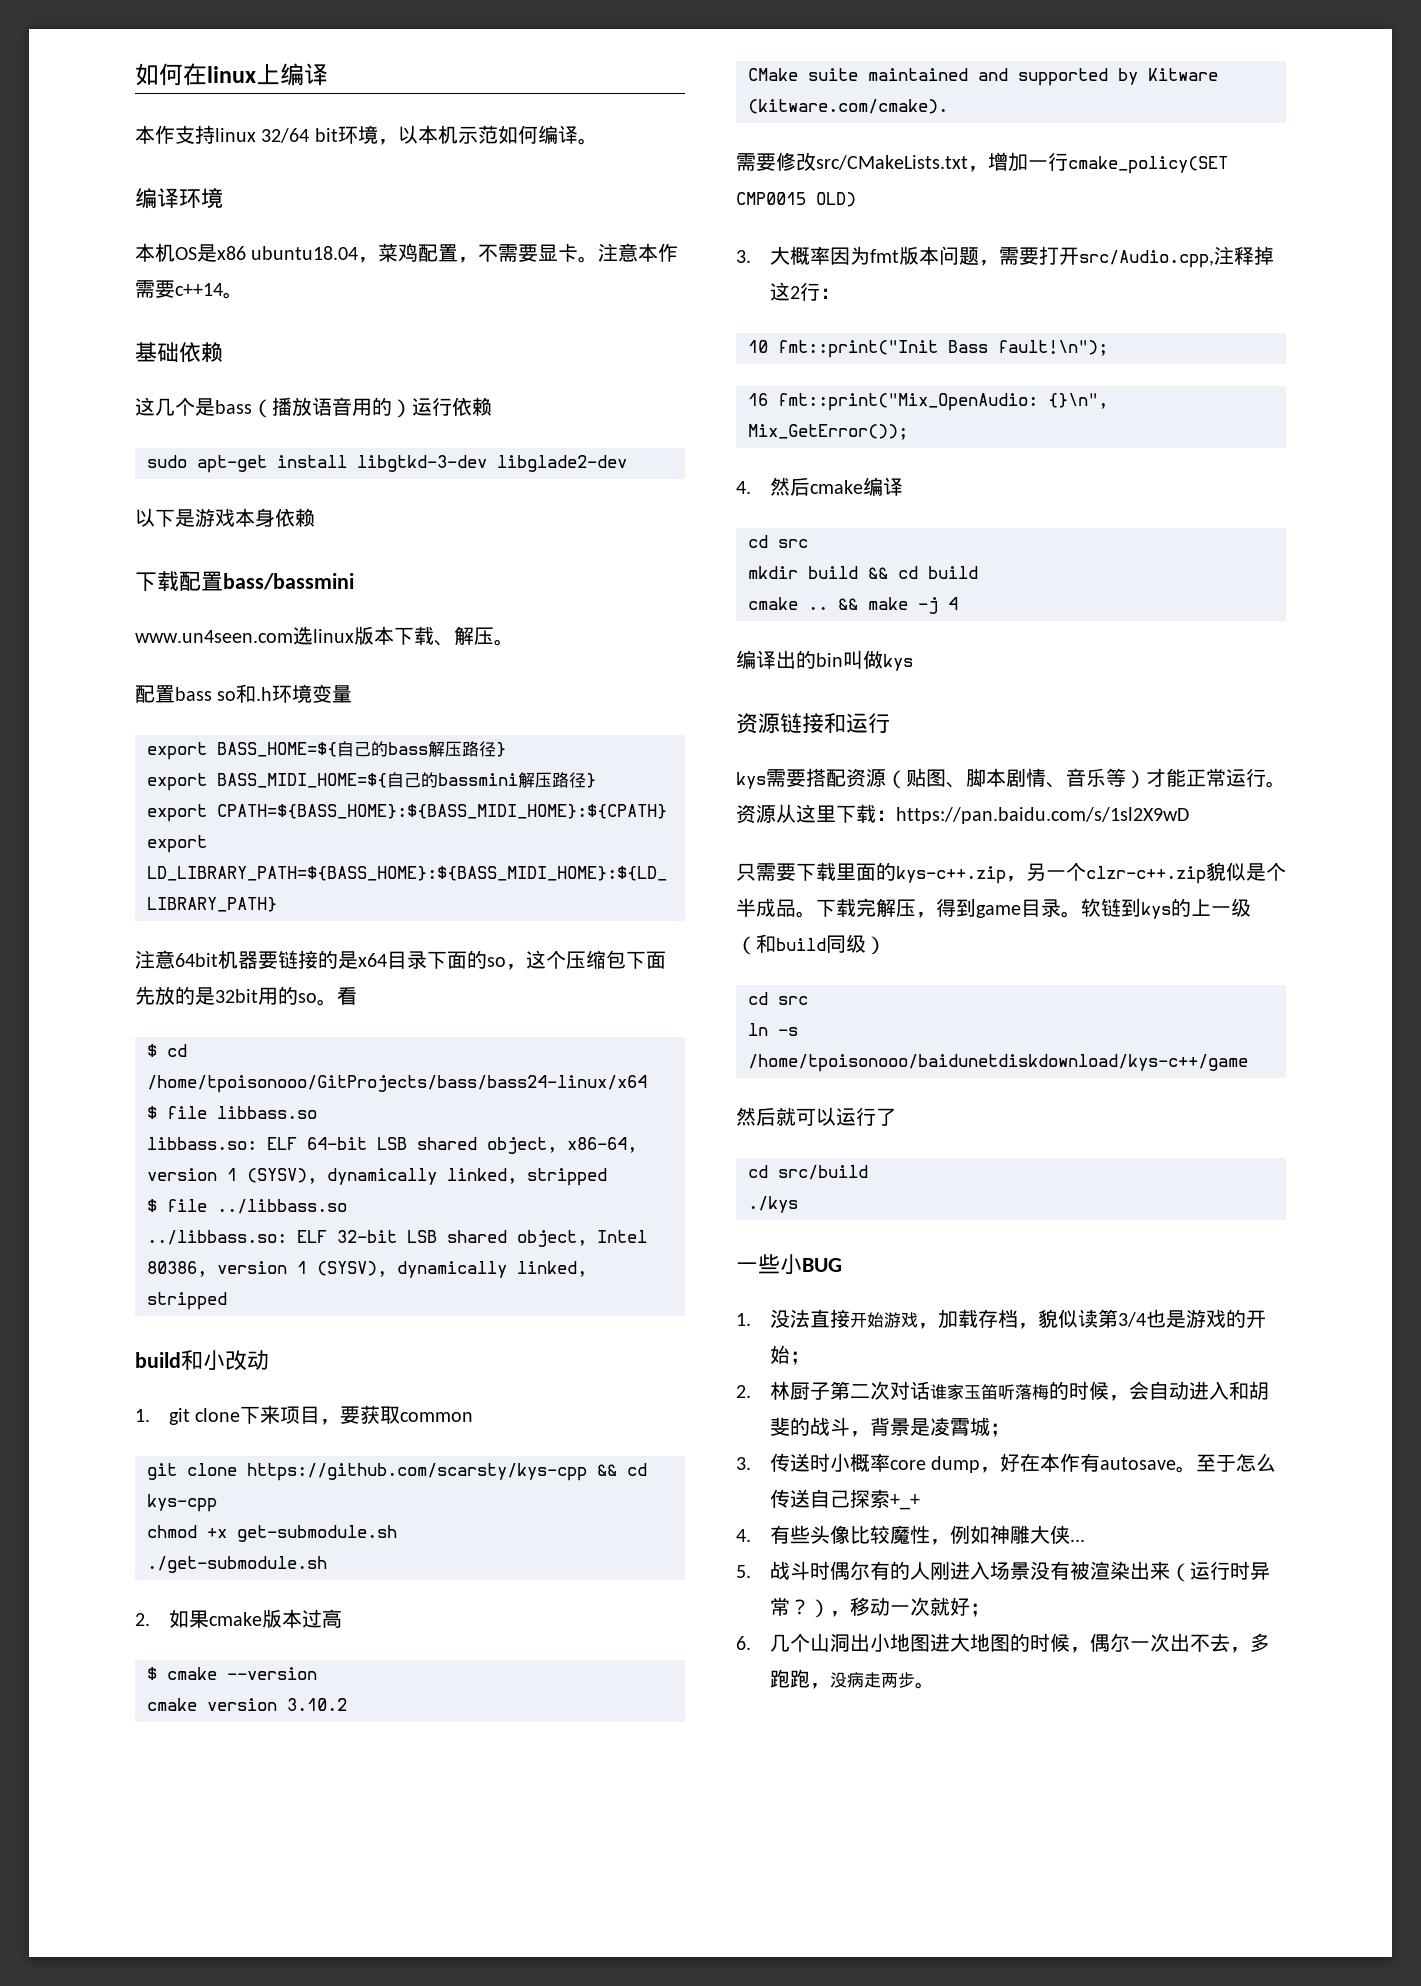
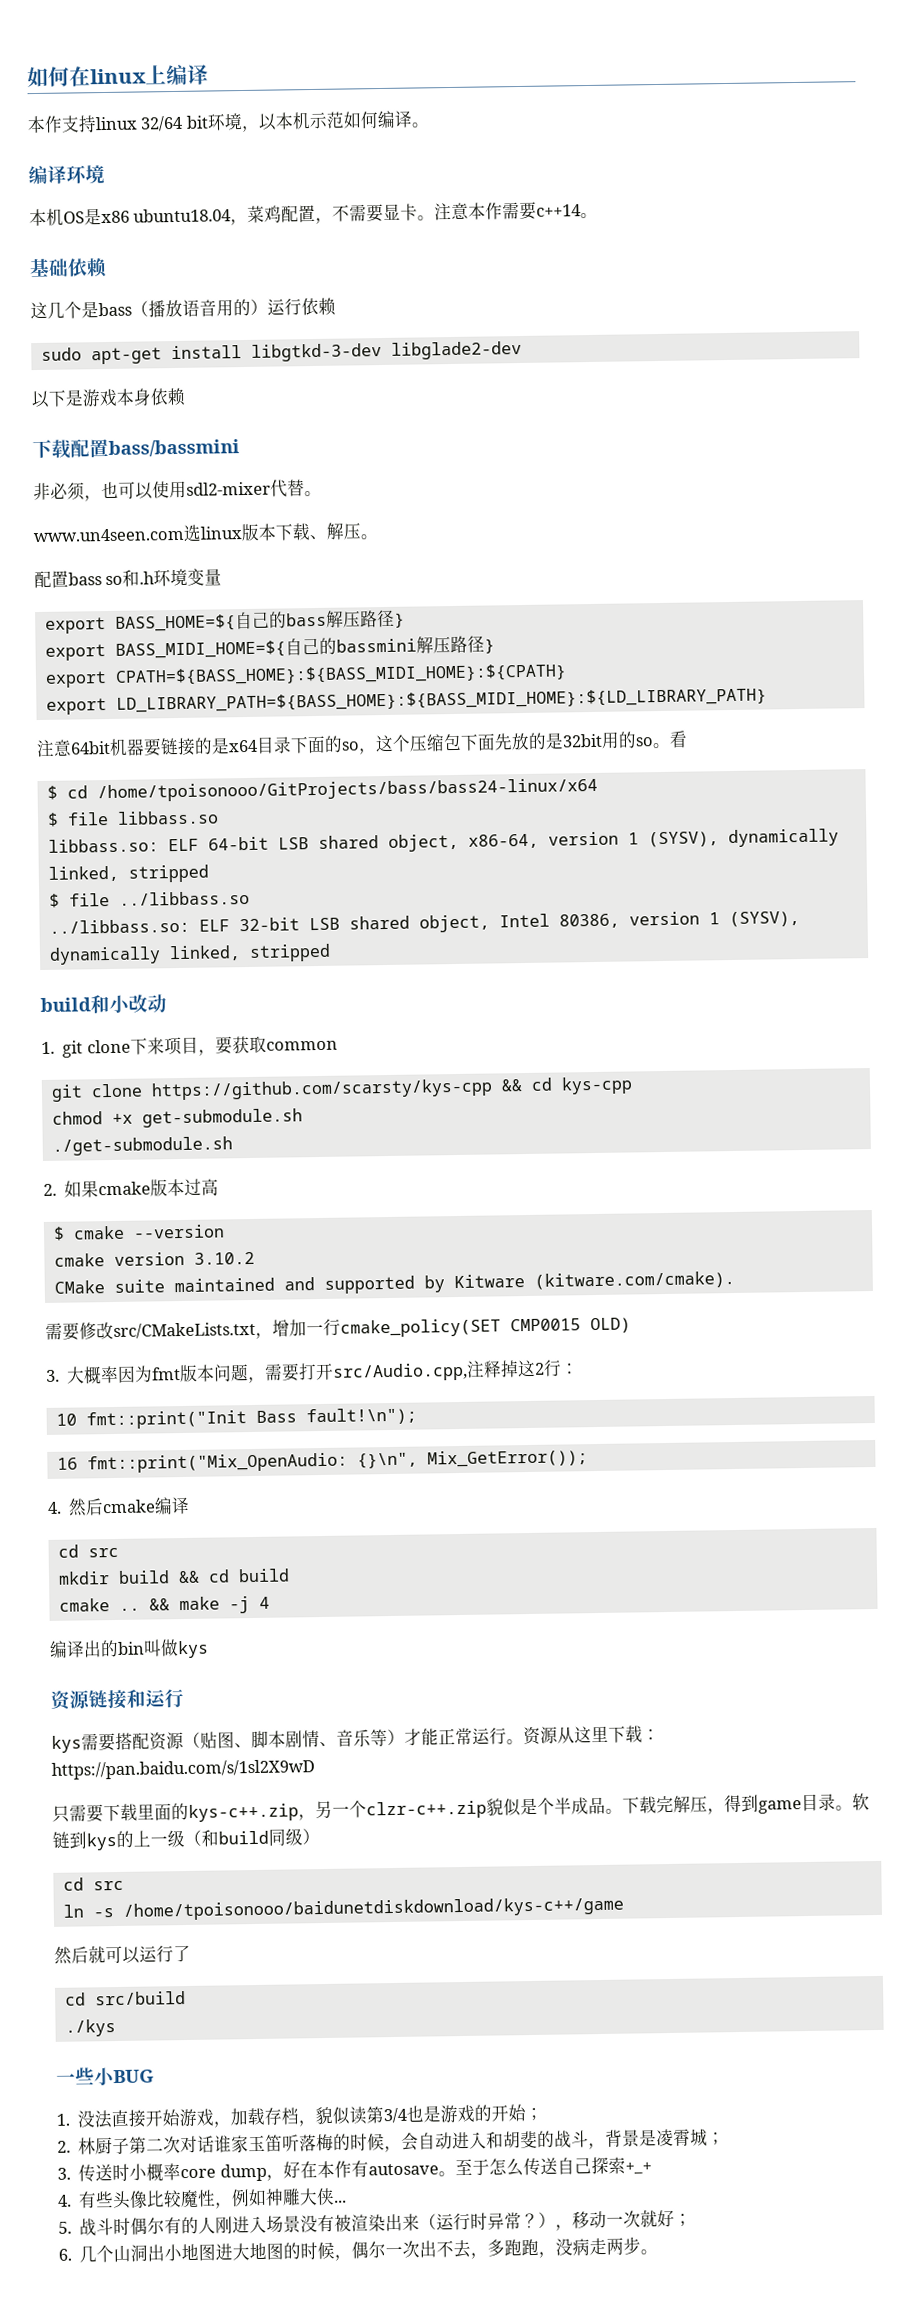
(354, 581) none -> [33,479,322,502] // 非必须，也可以使用sdl2-mixer代替。

